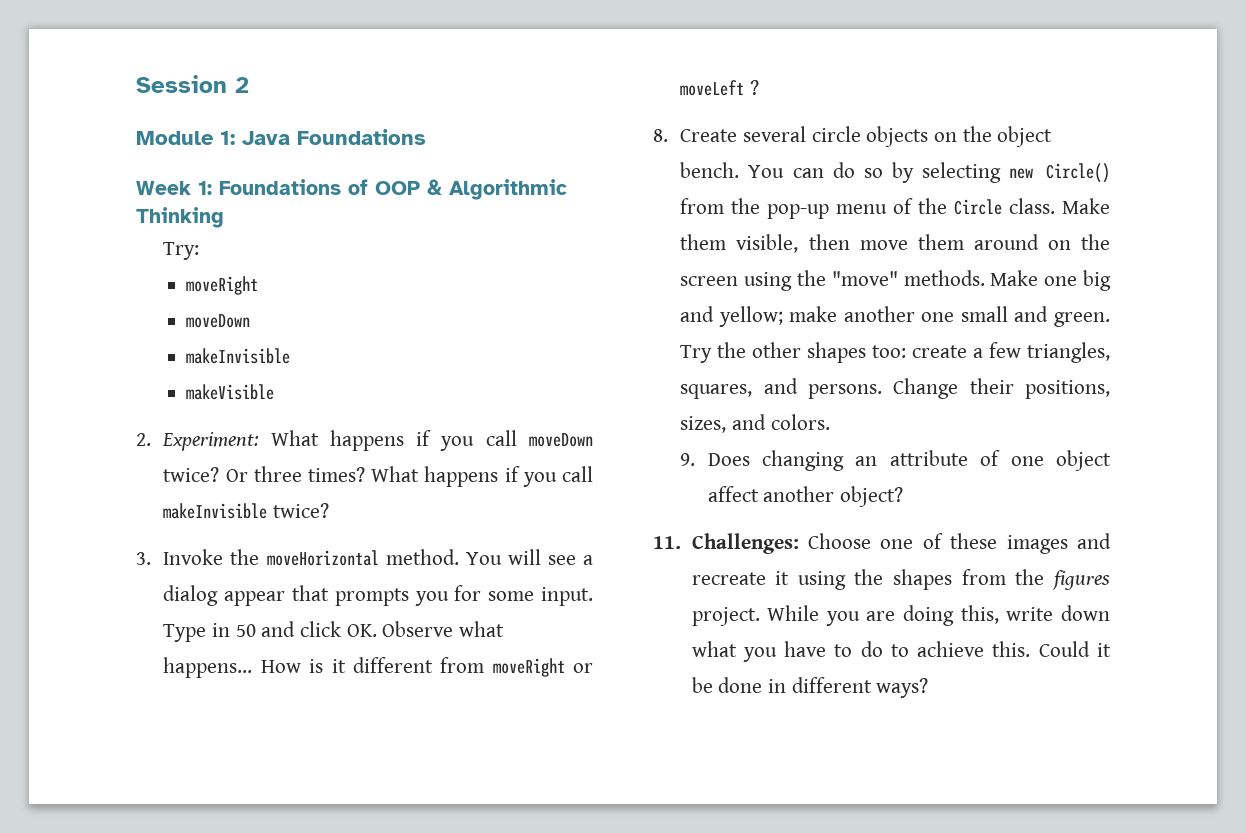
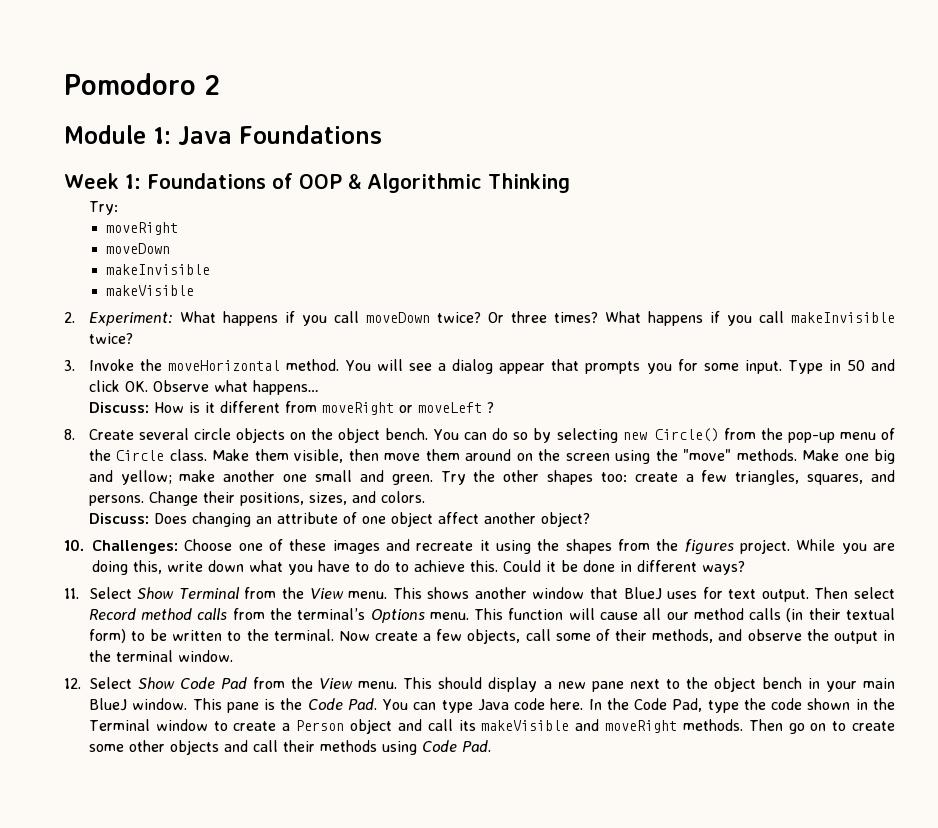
[136,75,227,93] Session -> [64,73,196,95] Pomodoro
(253, 667) none -> [88,402,149,413] // Discuss:
[680,453,696,466] 9. -> [88,513,149,524] Discuss:
[653,536,681,549] 11. -> [64,539,84,551] 10.
(929, 688) none -> [64,587,896,602] [88,608,895,623] [88,629,896,644] [88,650,233,662] [64,677,895,692] [89,698,896,713] [89,719,896,734] [89,740,491,755] // 11. Select Show Terminal from the View menu. This shows another window that BlueJ uses for text output. Then select Record method calls from the terminal’s Options menu. This function will cause all our method calls (in their textual form) to be written to the terminal. Now create a few objects, call some of their methods, and observe the output in the terminal window. // 12. Select Show Code Pad from the View menu. This should display a new pane next to the object bench in your main BlueJ window. This pane is the Code Pad. You can type Java code here. In the Code Pad, type the code shown in the Terminal window to create a Person object and call its makeVisible and moveRight methods. Then go on to create some other objects and call their methods using Code Pad.

